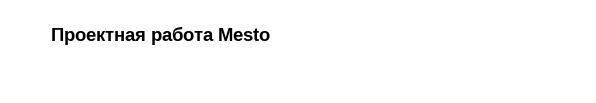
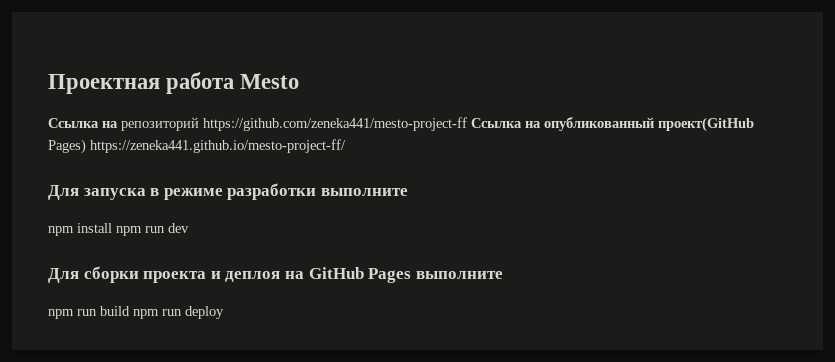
(270, 34) none -> [48,117,754,132] [48,139,346,154] [48,183,408,200] [48,223,189,236] [48,266,503,283] [48,306,224,319] // Ссылка на репозиторий https://github.com/zeneka441/mesto-project-ff Ссылка на опубликованный проект(GitHub Pages) https://zeneka441.github.io/mesto-project-ff/ // Для запуска в режиме разработки выполните // npm install npm run dev // Для сборки проекта и деплоя на GitHub Pages выполните // npm run build npm run deploy

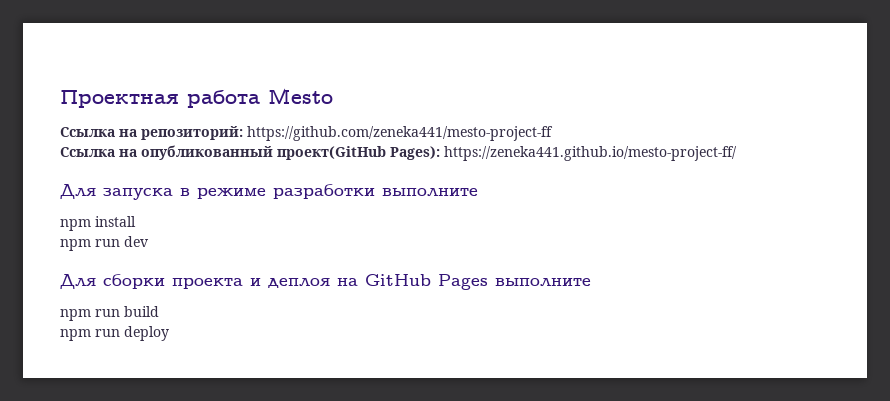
[121,117,199,131] репозиторий -> [141,126,243,140] репозиторий:
(467, 124) none -> (553, 133) //
[48,139,86,154] Pages) -> [390,146,440,160] Pages):
(112, 228) none -> (136, 221) //
(130, 311) none -> (159, 311) //

